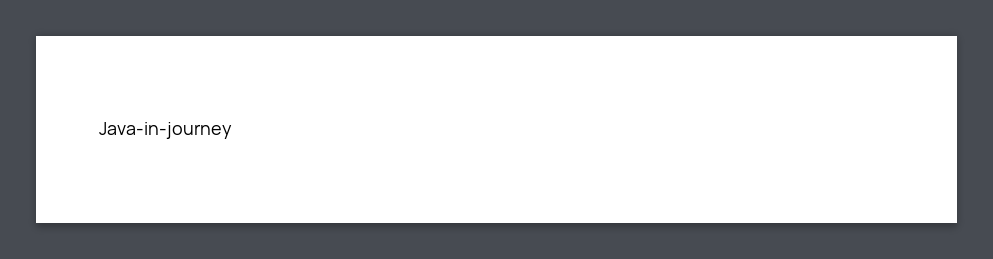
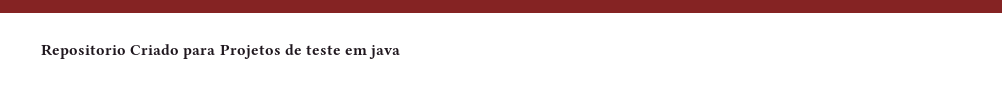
[99,122,232,139] Java-in-journey -> [41,44,401,59] Repositorio Criado para Projetos de teste em java

